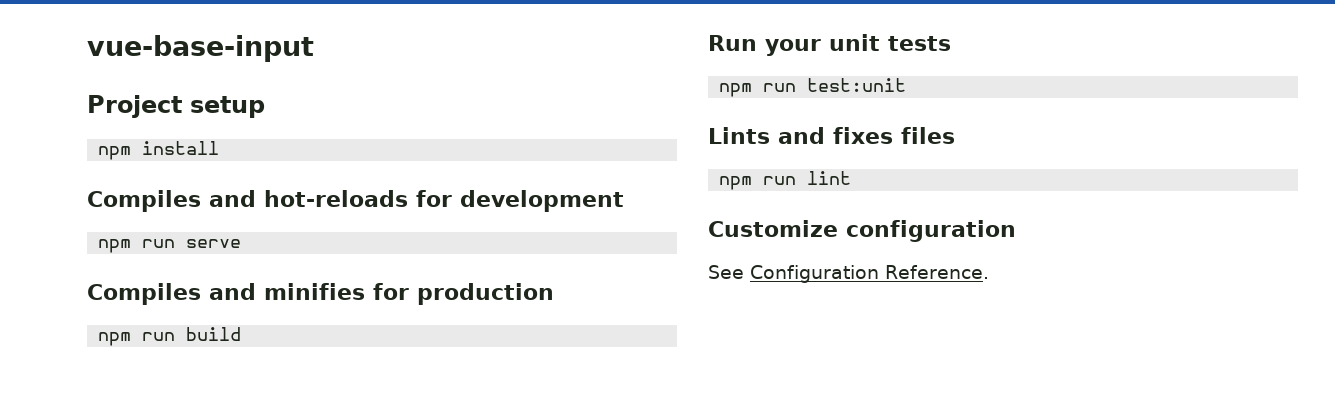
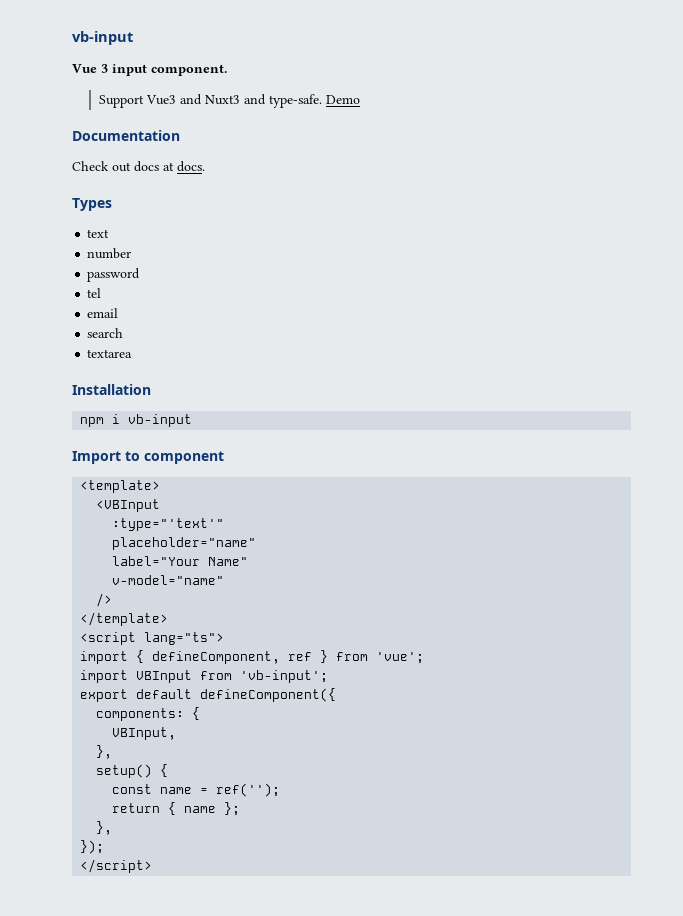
[87,35,314,62] [87,95,265,118] [98,141,220,160] [87,190,624,212] [98,239,242,253] [87,283,554,305] [98,327,242,346] [708,34,951,56] [719,78,907,97] [708,127,955,144] [719,171,852,190] [708,220,1016,242] [708,265,989,283] vue-base-input // Project setup // npm install // Compiles and hot-reloads for development // npm run serve // Compiles and minifies for production // npm run build // Run your unit tests // npm run test:unit // Lints and fixes files // npm run lint // Customize configuration // See Configuration Reference. -> [72,31,133,45] [72,64,227,76] [99,94,361,108] [72,130,180,141] [72,161,205,172] [72,198,112,211] [87,229,110,238] [87,248,132,259] [87,268,141,282] [87,288,102,298] [87,308,119,318] [87,328,124,338] [87,349,133,358] [72,384,151,395] [80,414,193,427] [72,451,224,464] [80,480,161,493] [96,499,161,512] [112,518,225,531] [112,537,257,550] [112,556,249,566] [112,575,225,585] [96,593,113,607] [80,612,169,626] [80,632,225,645] [80,650,425,664] [80,670,329,683] [80,688,337,702] [96,707,201,721] [112,727,177,740] [96,745,113,759] [96,764,169,778] [112,783,281,797] [112,802,241,816] [96,821,113,835] [80,840,105,854] [80,859,153,873] vb-input // Vue 3 input component. // Support Vue3 and Nuxt3 and type-safe. Demo // Documentation // Check out docs at docs. // Types // text // number // password // tel // email // search // textarea // Installation // npm i vb-input // Import to component // <template> // <VBInput // :type="'text'" // placeholder="name" // label="Your Name" // v-model="name" // /> // </template> // <script lang="ts"> // import { defineComponent, ref } from 'vue'; // import VBInput from 'vb-input'; // export default defineComponent({ // components: { // VBInput, // }, // setup() { // const name = ref(''); // return { name }; // }, // }); // </script>

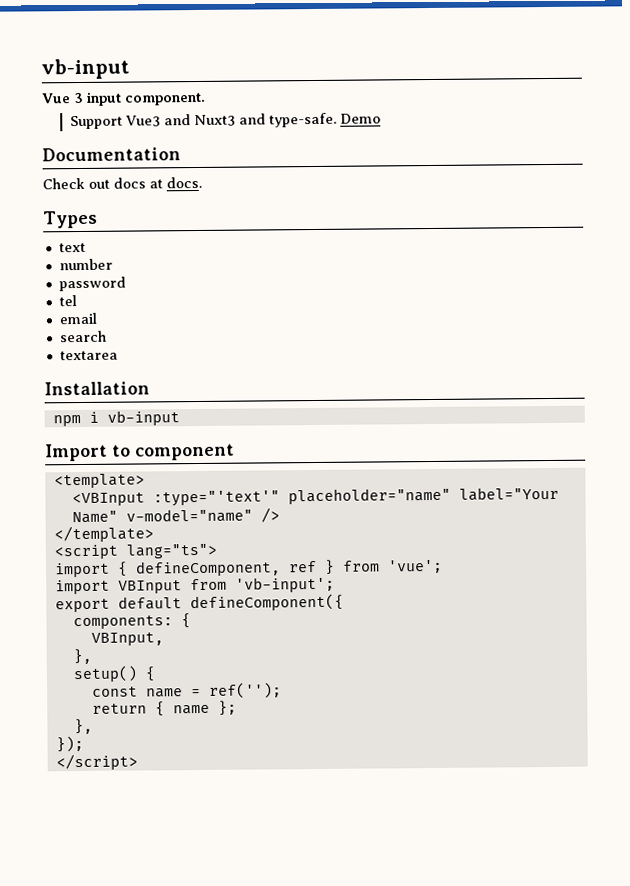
(161, 505) // -> (145, 499) none
(225, 524) // -> (280, 498) none
(257, 543) // -> (451, 496) none
(249, 561) // -> (118, 517) none
(225, 580) // -> (253, 515) none

